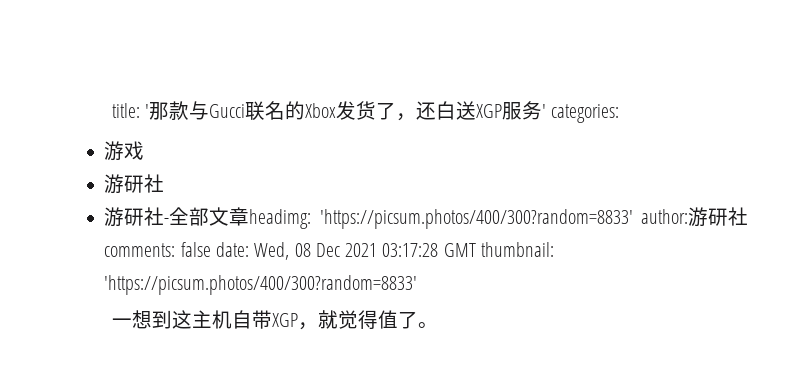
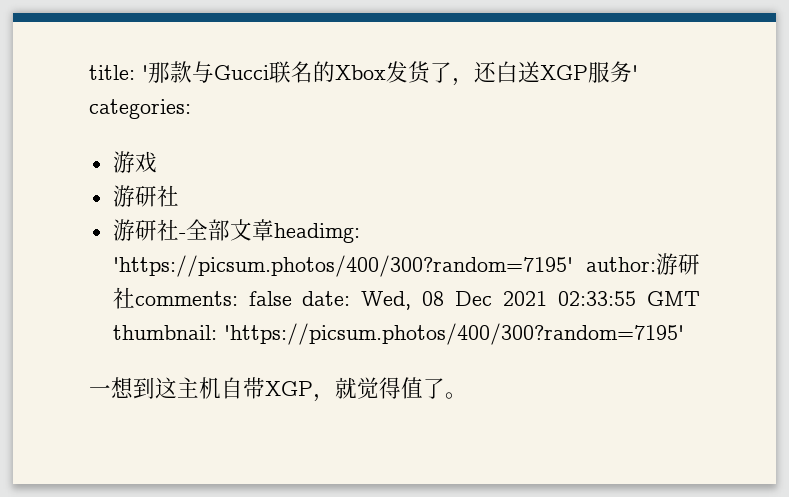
[319,209,633,229] 'https://picsum.photos/400/300?random=8833' -> [112,255,573,277] 'https://picsum.photos/400/300?random=7195'
[382,243,439,257] 03:17:28 -> [558,291,637,306] 02:33:55
[104,275,418,295] 'https://picsum.photos/400/300?random=8833' -> [223,323,684,345] 'https://picsum.photos/400/300?random=7195'

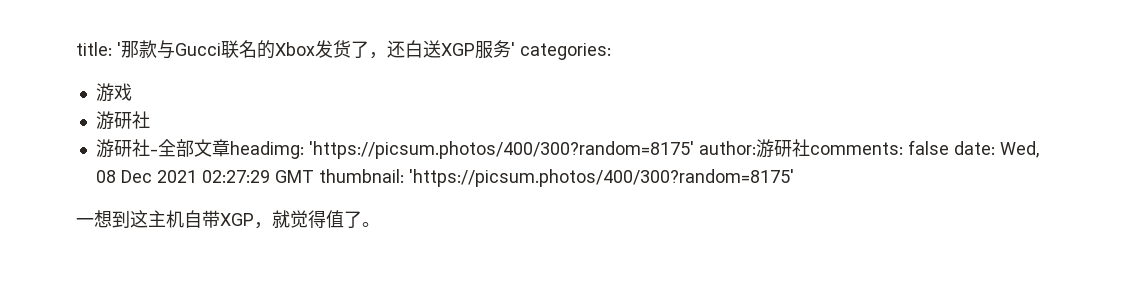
[112,255,573,277] 'https://picsum.photos/400/300?random=7195' -> [308,141,694,159] 'https://picsum.photos/400/300?random=8175'
[558,291,637,306] 02:33:55 -> [201,170,270,183] 02:27:29
[223,323,684,345] 'https://picsum.photos/400/300?random=7195' -> [408,169,794,187] 'https://picsum.photos/400/300?random=8175'

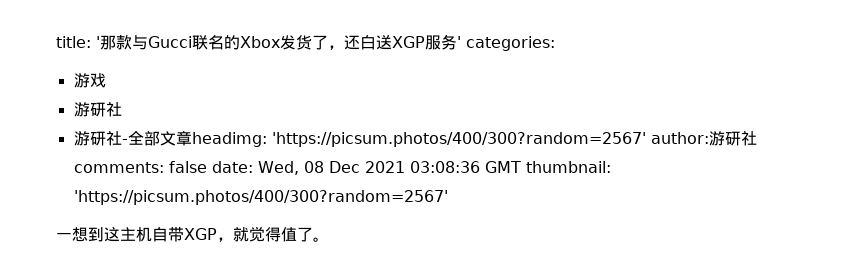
[308,141,694,159] 'https://picsum.photos/400/300?random=8175' -> [271,132,646,147] 'https://picsum.photos/400/300?random=2567'
[201,170,270,183] 02:27:29 -> [409,161,480,173] 03:08:36
[408,169,794,187] 'https://picsum.photos/400/300?random=8175' -> [73,190,448,205] 'https://picsum.photos/400/300?random=2567'

